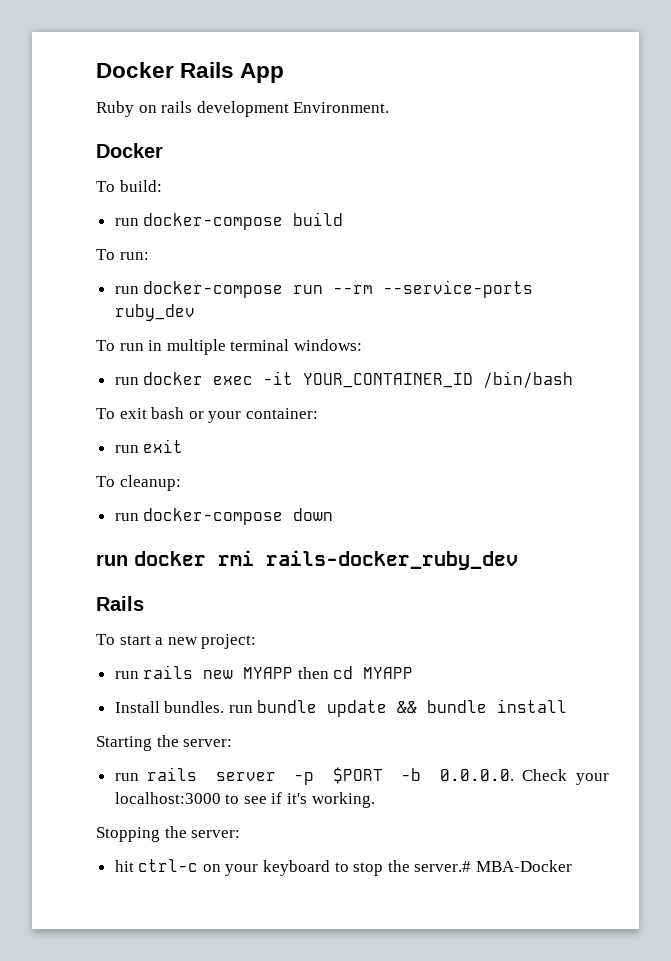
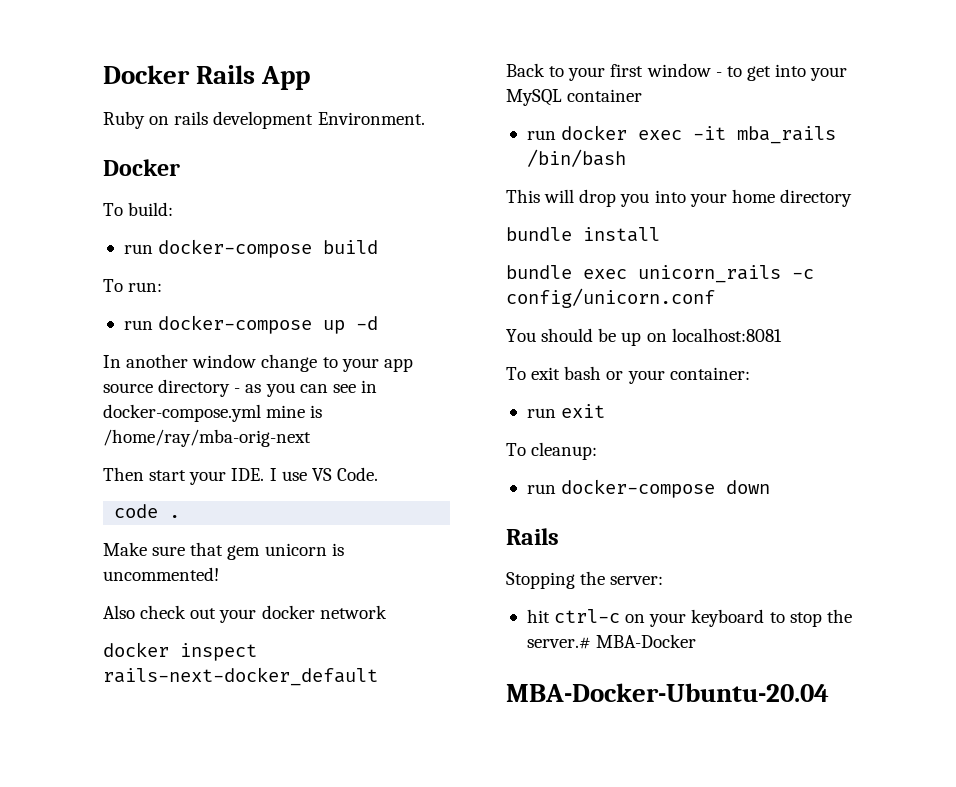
[293,280,534,298] [114,304,195,321] [96,339,362,355] run --rm --service-ports ruby_dev // To run in multiple terminal windows: -> [323,316,379,334] [103,354,413,372] [103,379,377,397] [103,404,323,422] [103,429,311,447] [103,467,378,485] [114,504,181,518] [103,542,344,560] [103,567,219,581] [103,605,387,623] [103,642,257,661] [103,667,378,686] [506,63,848,81] [506,89,643,106] up -d // In another window change to your app source directory - as you can see in docker-compose.yml mine is /home/ray/mba-orig-next // Then start your IDE. I use VS Code. // code . // Make sure that gem unicorn is uncommented! // Also check out your docker network // docker inspect rails-next-docker_default // Back to your first window - to get into your MySQL container
[303,373,474,388] YOUR_CONTAINER_ID -> [737,126,837,144] mba_rails
(574, 379) none -> [506,189,852,207] [506,227,660,242] [506,265,814,283] [506,288,715,308] [506,328,782,346] // This will drop you into your home directory // bundle install // bundle exec unicorn_rails -c config/unicorn.conf // You should be up on localhost:8081
[96,550,518,570] [96,596,144,611] [96,634,257,649] [114,665,414,679] [114,699,568,717] [96,735,233,751] [114,767,609,785] [114,792,375,808] run docker rmi rails-docker_ruby_dev // Rails // To start a new project: // run rails new MYAPP then cd MYAPP // Install bundles. run bundle update && bundle install // Starting the server: // run rails server -p $PORT -b 0.0.0.0. Check your localhost:3000 to see if it's working. -> [506,528,559,545] Rails
(573, 866) none -> [506,683,829,702] // MBA-Docker-Ubuntu-20.04

